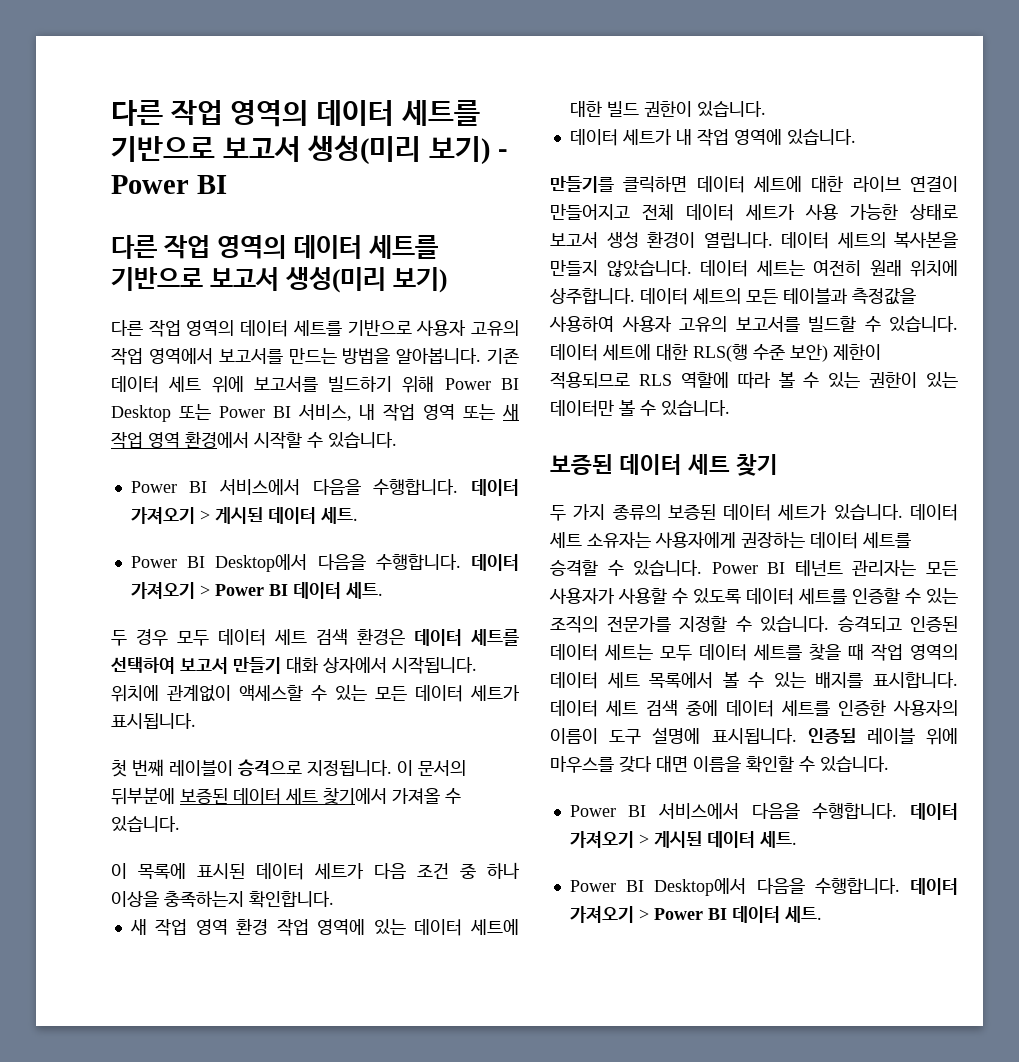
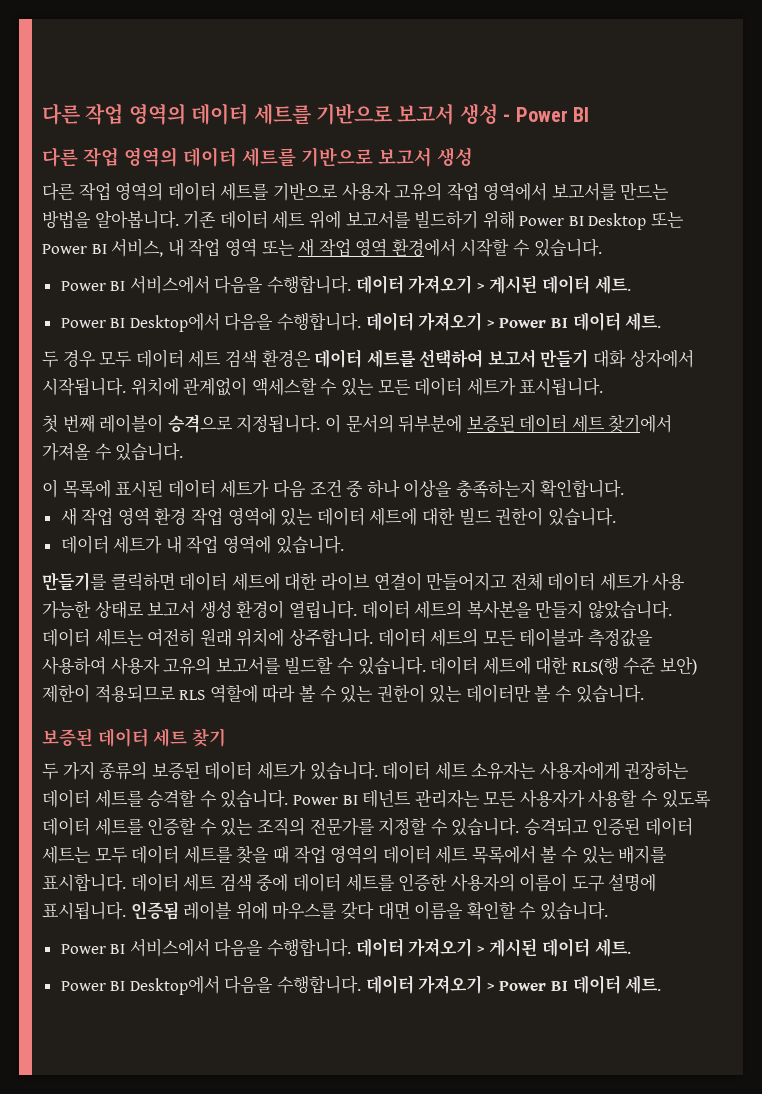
[111,100,480,127] [111,135,491,165] 다른 작업 영역의 데이터 세트를 기반으로 보고서 생성(미리 보기) -> [42,103,498,125] 다른 작업 영역의 데이터 세트를 기반으로 보고서 생성
[284,267,447,293] 생성(미리 보기) -> [436,147,473,166] 생성

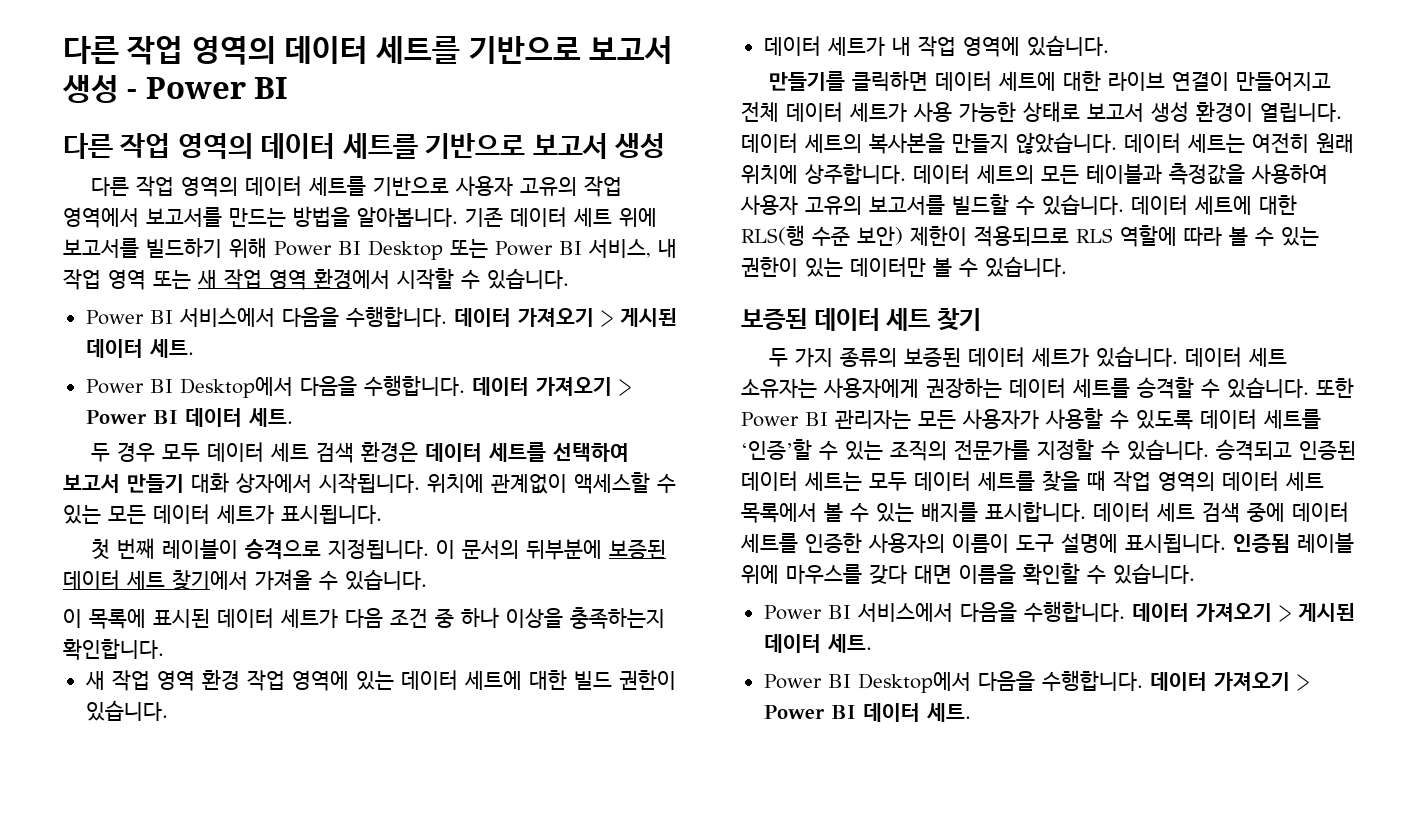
[292,789,412,808] Power BI 테넌트 -> [1316,378,1354,398] [741,412,828,427] 또한 Power BI
[147,817,197,835] 인증할 -> [741,439,812,460] ‘인증’할

